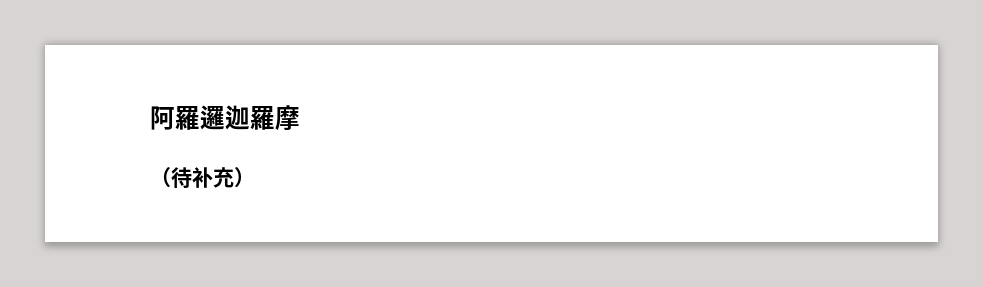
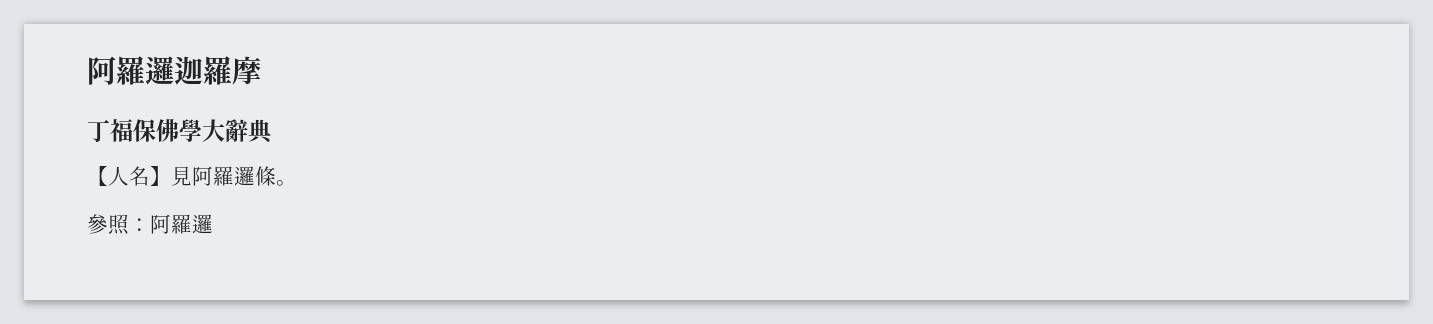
[150,167,255,188] （待补充） -> [87,119,274,144] [87,166,297,186] [87,214,213,235] 丁福保佛學大辭典 // 【人名】見阿羅邏條。 // 參照：阿羅邏

